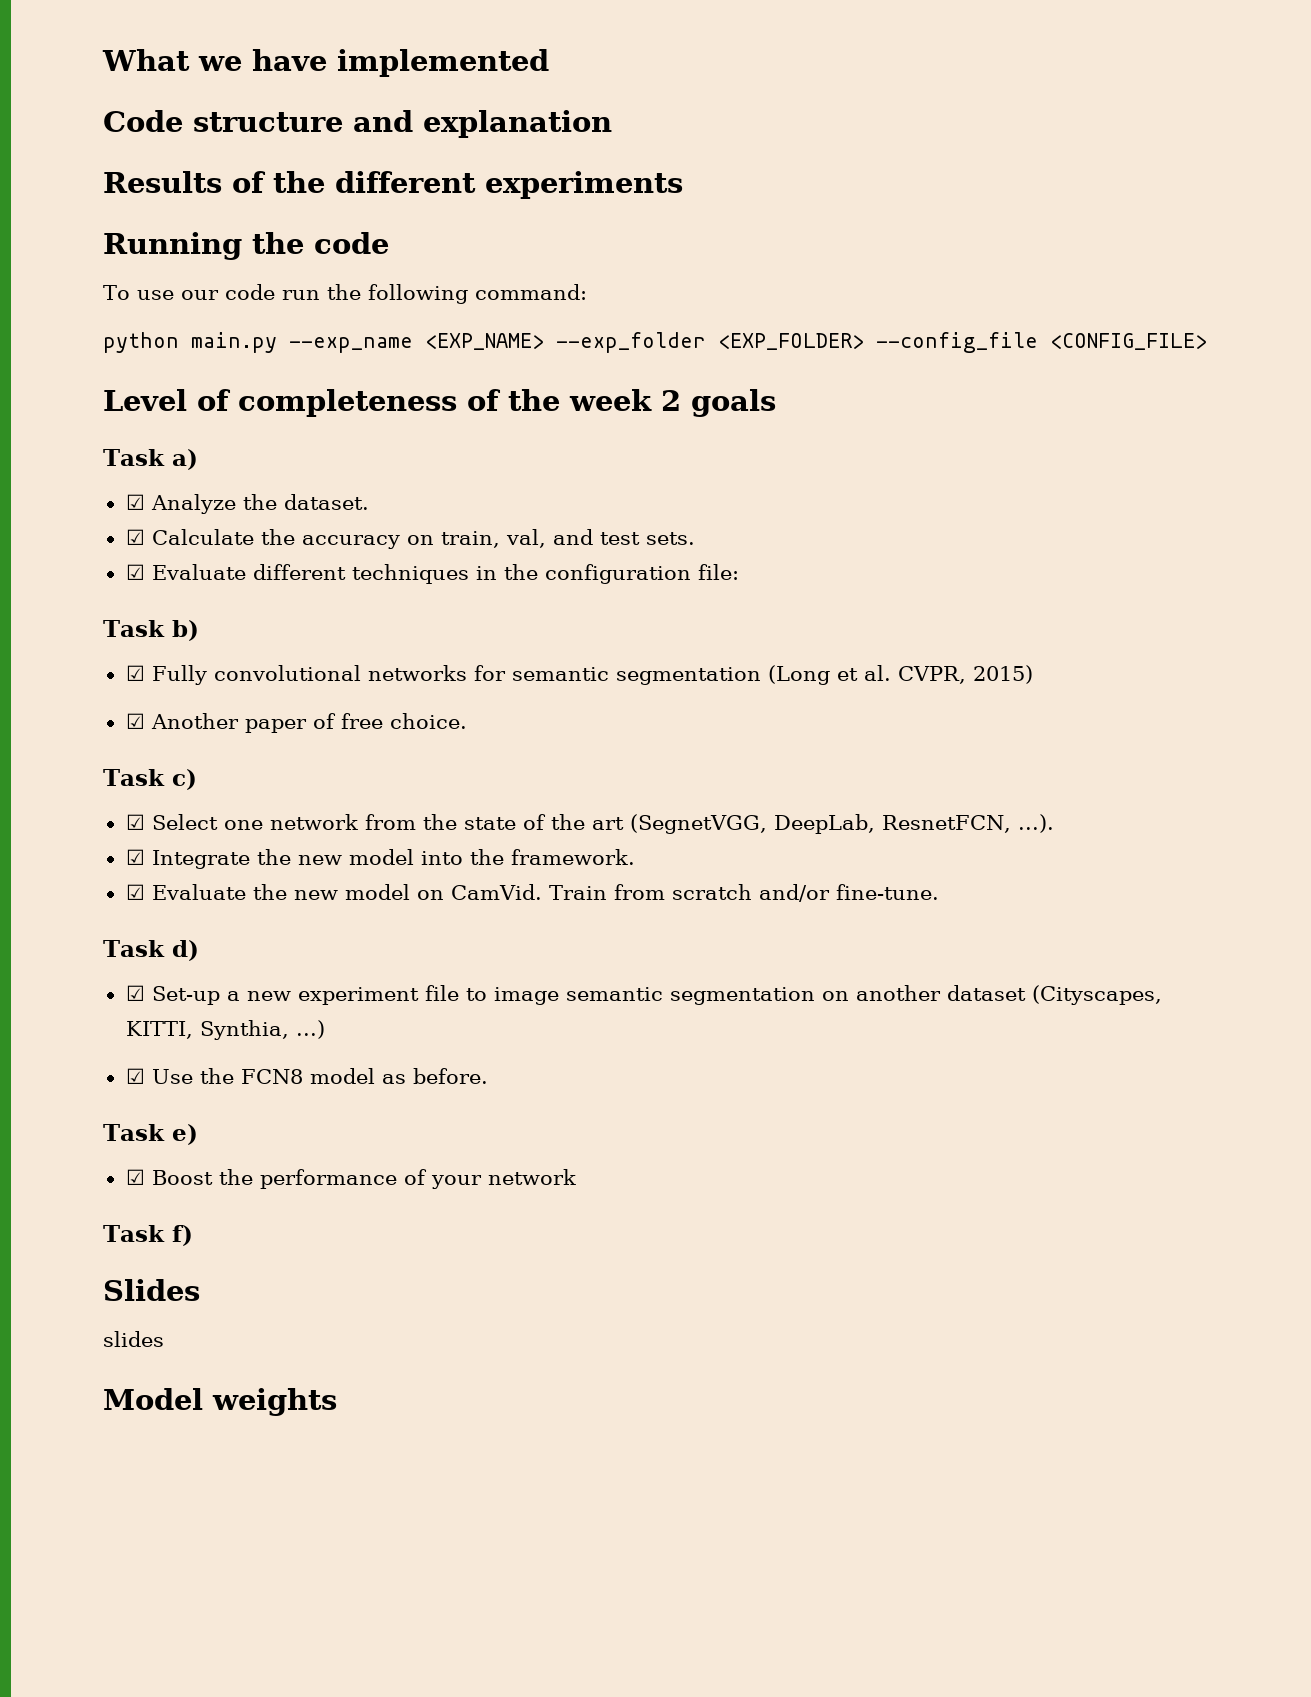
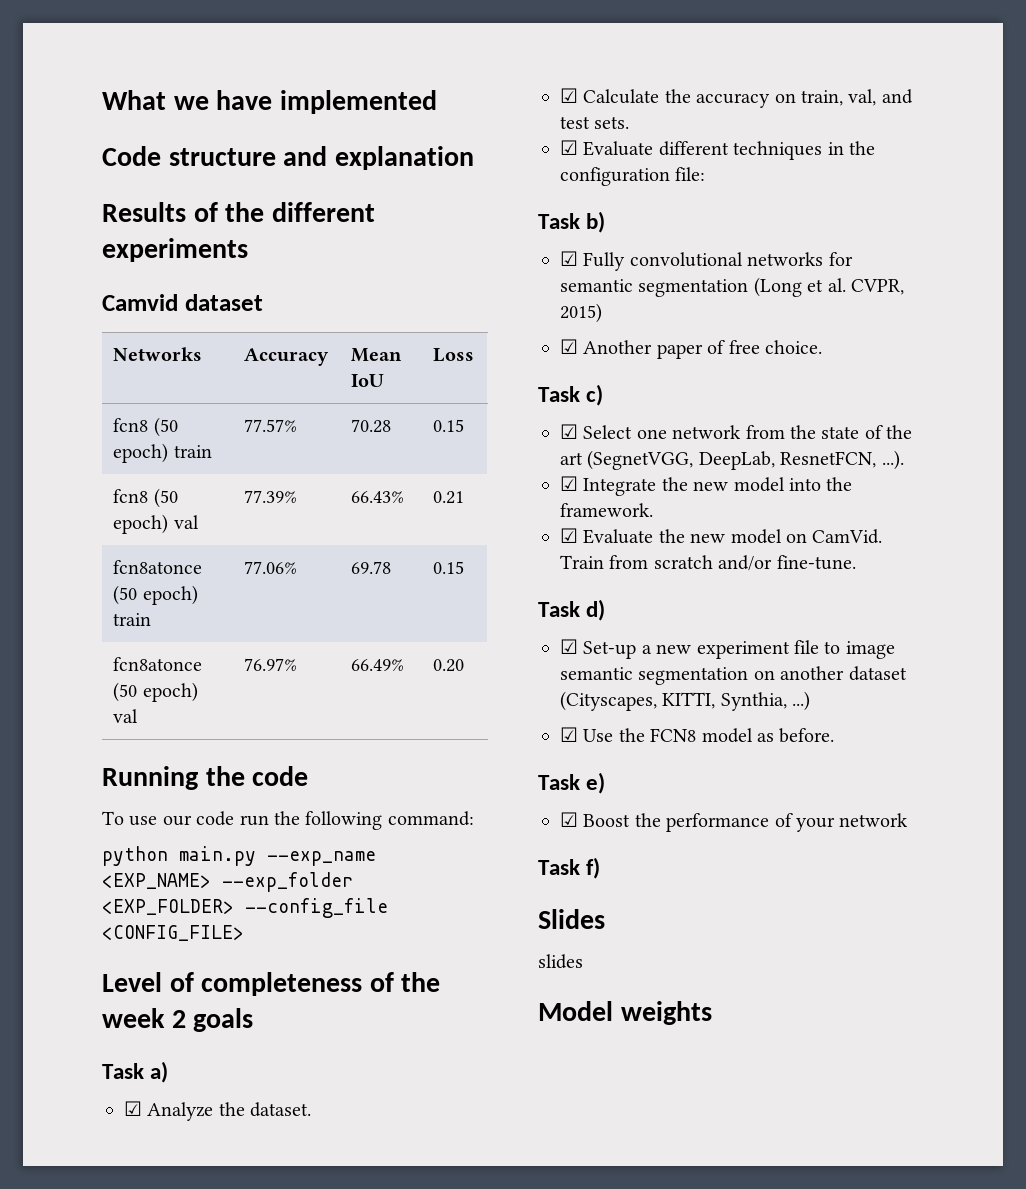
(683, 185) none -> [102,294,263,311] [113,347,203,361] [244,348,330,366] [351,348,403,362] [351,374,385,387] [433,348,475,362] [113,417,178,437] [113,443,212,463] [244,419,298,432] [351,419,392,433] [433,419,465,432] [113,488,178,508] [113,514,199,534] [244,490,298,503] [351,491,405,503] [433,491,465,504] [113,560,203,574] [113,585,198,605] [113,613,152,626] [244,561,298,574] [351,561,392,574] [433,561,465,574] [113,657,203,671] [113,682,198,702] [113,709,139,723] [244,658,298,671] [351,659,405,671] [433,659,465,672] // Camvid dataset // Networks | Accuracy | Mean IoU | Loss // fcn8 (50 epoch) train | 77.57% | 70.28 | 0.15 // fcn8 (50 epoch) val | 77.39% | 66.43% | 0.21 // fcn8atonce (50 epoch) train | 77.06% | 69.78 | 0.15 // fcn8atonce (50 epoch) val | 76.97% | 66.49% | 0.20

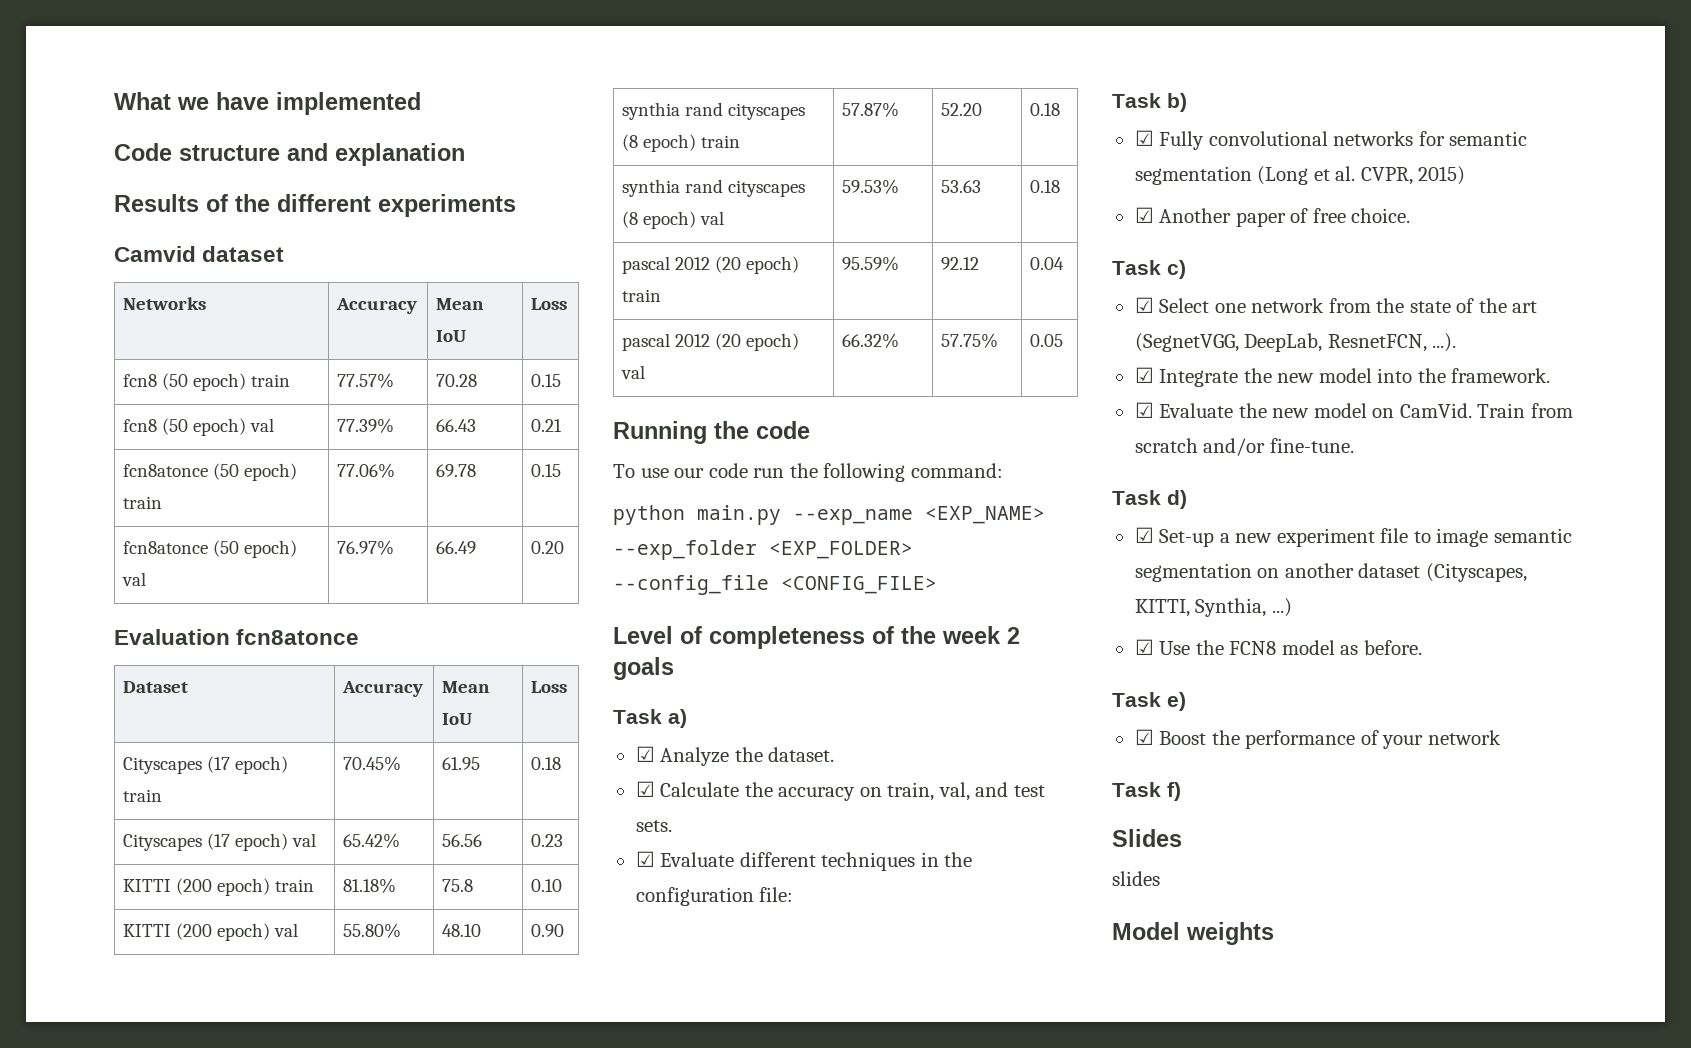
[351,491,405,503] 66.43% -> [436,419,477,432] 66.43
[351,659,405,671] 66.49% -> [436,541,477,554] 66.49
(465, 665) none -> [114,629,360,645] [123,681,189,693] [342,681,424,697] [442,681,491,693] [442,713,473,725] [531,681,568,693] [123,756,288,774] [123,789,163,802] [343,756,402,771] [442,757,481,770] [531,757,562,770] [123,833,316,851] [343,833,401,848] [442,834,483,847] [531,834,564,847] [123,878,314,896] [343,878,397,893] [442,879,474,892] [531,879,563,892] [123,923,298,941] [343,923,402,938] [442,924,482,937] [531,924,565,937] [622,102,805,120] [622,134,740,152] [842,102,900,117] [941,103,983,116] [1030,103,1061,116] [622,179,805,197] [622,211,724,229] [842,179,900,194] [941,180,982,193] [1030,180,1061,193] [622,256,799,274] [622,289,662,302] [842,256,900,271] [941,257,980,270] [1030,257,1065,270] [622,333,799,351] [621,365,646,379] [842,333,900,348] [941,333,999,348] [1030,334,1064,347] // Evaluation fcn8atonce // Dataset | Accuracy | Mean IoU | Loss // Cityscapes (17 epoch) train | 70.45% | 61.95 | 0.18 // Cityscapes (17 epoch) val | 65.42% | 56.56 | 0.23 // KITTI (200 epoch) train | 81.18% | 75.8 | 0.10 // KITTI (200 epoch) val | 55.80% | 48.10 | 0.90 // synthia rand cityscapes (8 epoch) train | 57.87% | 52.20 | 0.18 // synthia rand cityscapes (8 epoch) val | 59.53% | 53.63 | 0.18 // pascal 2012 (20 epoch) train | 95.59% | 92.12 | 0.04 // pascal 2012 (20 epoch) val | 66.32% | 57.75% | 0.05

